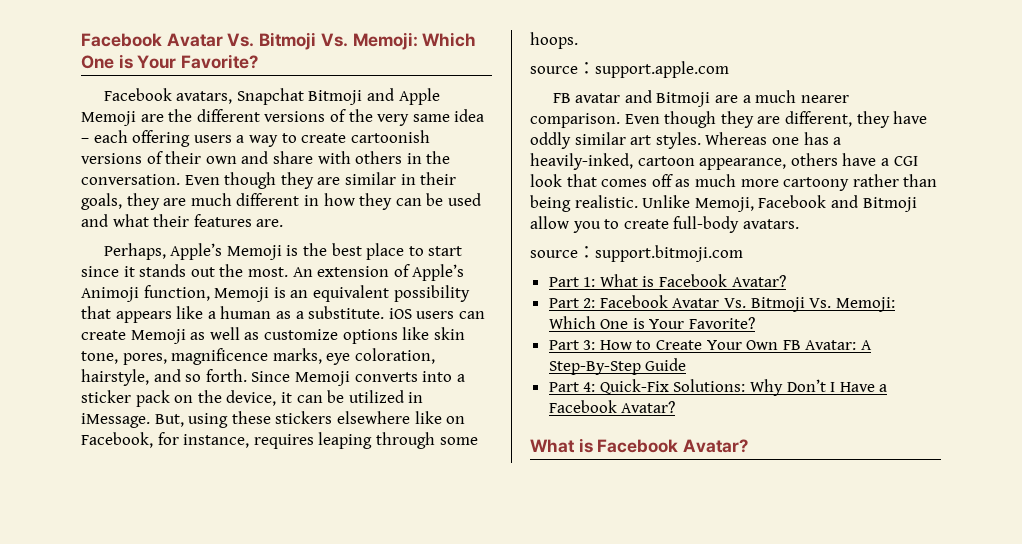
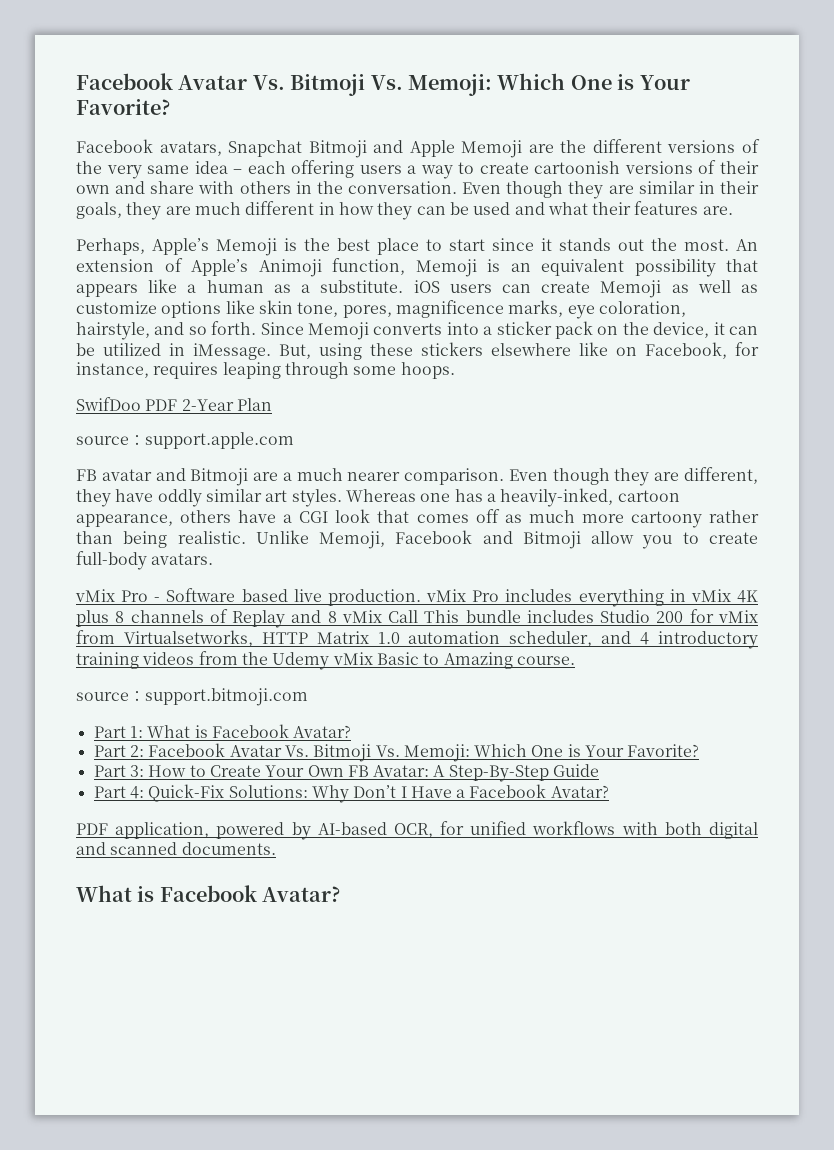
(578, 40) none -> [76,397,272,411] // SwifDoo PDF 2-Year Plan
(799, 224) none -> [75,588,758,607] [76,609,758,628] [76,630,759,649] [76,651,575,670] // vMix Pro - Software based live production. vMix Pro includes everything in vMix 4K plus 8 channels of Replay and 8 vMix Call This bundle includes Studio 200 for vMix from Virtualsetworks, HTTP Matrix 1.0 automation scheduler, and 4 introductory training videos from the Udemy vMix Basic to Amazing course.
(676, 407) none -> [76,821,758,840] [76,842,276,855] // PDF application, powered by AI-based OCR, for unified workflows with both digital and scanned documents.

